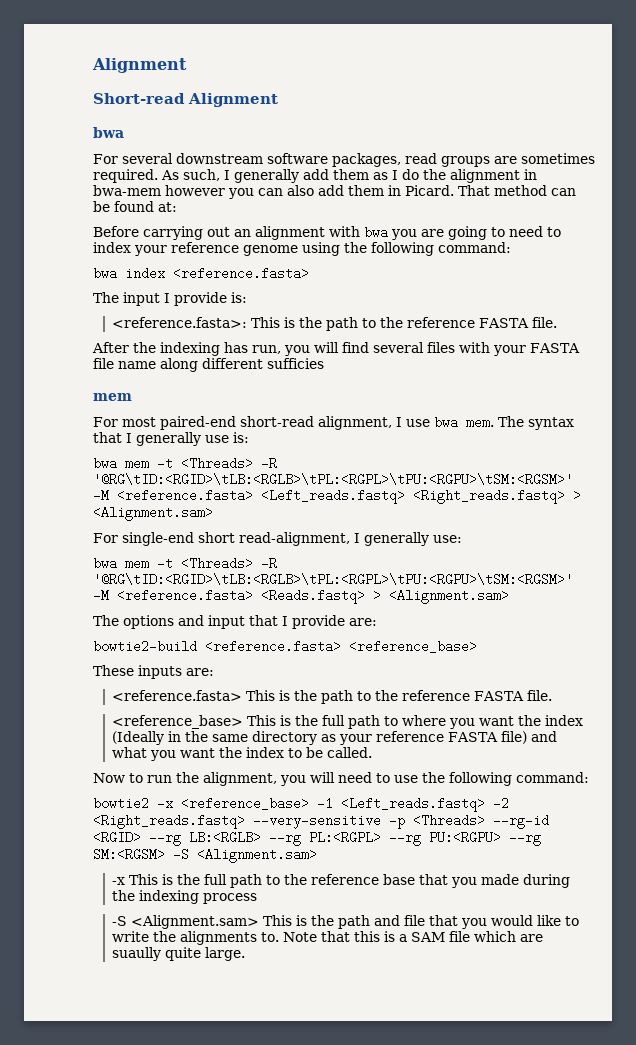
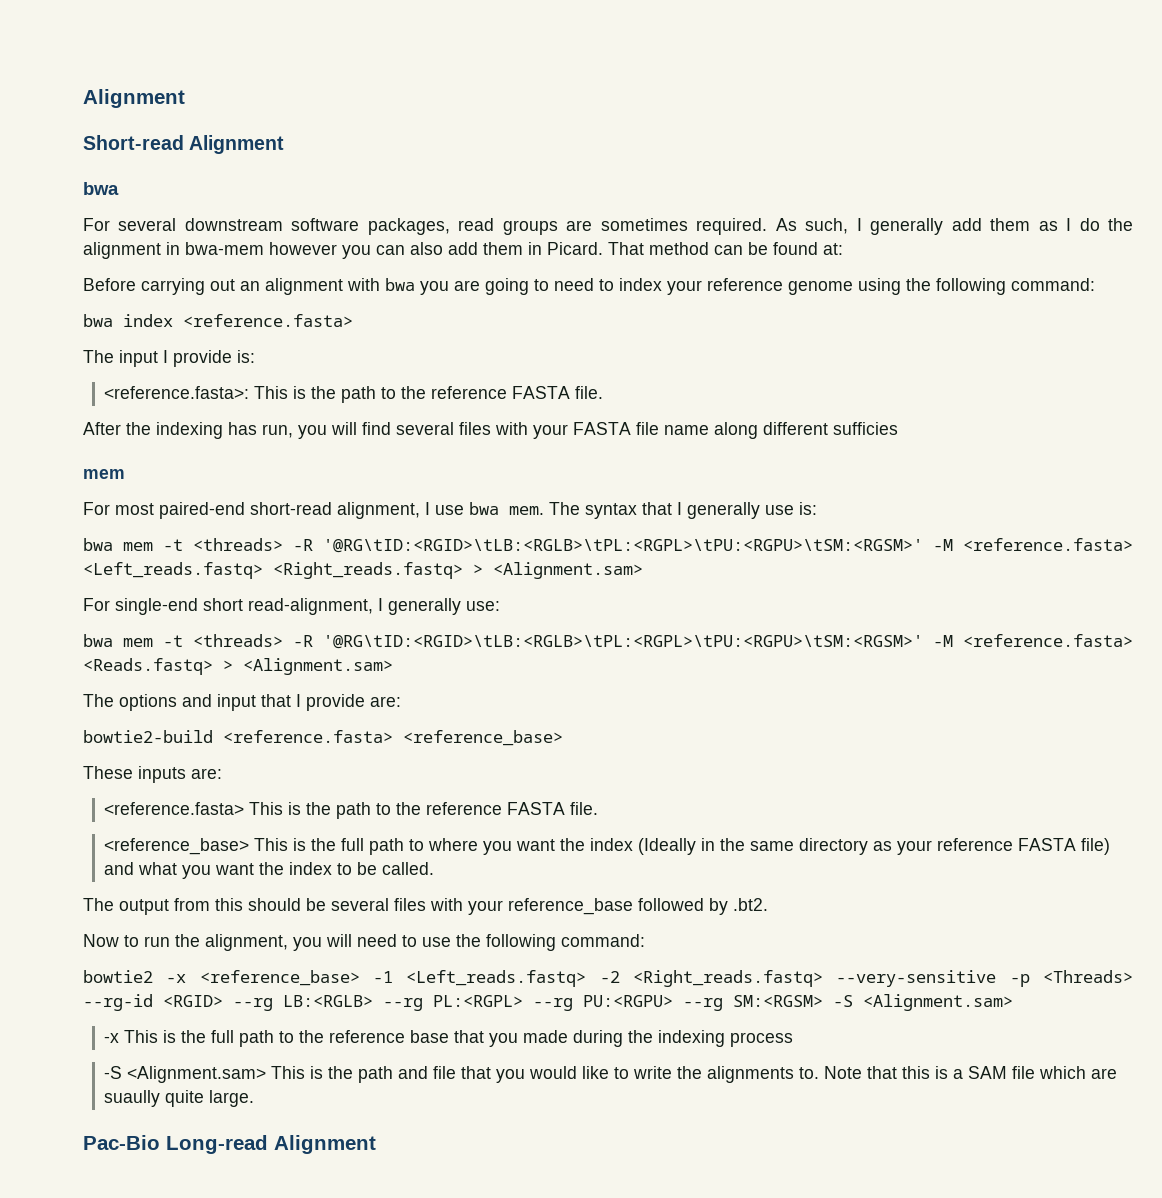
[181,457,253,470] <Threads> -> [193,538,283,551] <threads>
[181,557,253,570] <Threads> -> [193,634,283,647] <threads>
(373, 752) none -> [83,898,768,915] // The output from this should be several files with your reference_base followed by .bt2.
(246, 954) none -> [83,1135,376,1154] // Pac-Bio Long-read Alignment

